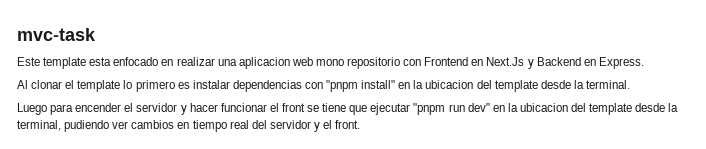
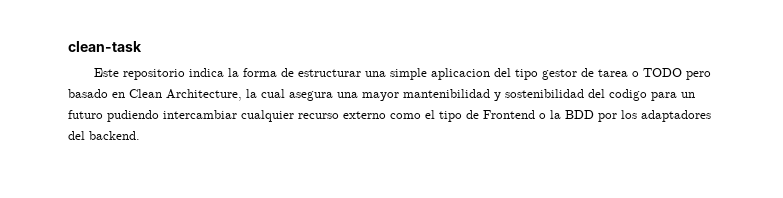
[17,28,96,41] mvc-task -> [68,41,142,52] clean-task
[43,57,644,69] [17,80,630,92] [17,103,679,115] [17,120,361,132] template esta enfocado en realizar una aplicacion web mono repositorio con Frontend en Next.Js y Backend en Express. // Al clonar el template lo primero es instalar dependencias con "pnpm install" en la ubicacion del template desde la terminal. // Luego para encender el servidor y hacer funcionar el front se tiene que ejecutar "pnpm run dev" en la ubicacion del template desde la terminal, pudiendo ver cambios en tiempo real del servidor y el front. -> [122,68,711,80] [68,89,695,101] [68,110,711,122] [68,131,140,140] repositorio indica la forma de estructurar una simple aplicacion del tipo gestor de tarea o TODO pero basado en Clean Architecture, la cual asegura una mayor mantenibilidad y sostenibilidad del codigo para un futuro pudiendo intercambiar cualquier recurso externo como el tipo de Frontend o la BDD por los adaptadores del backend.

